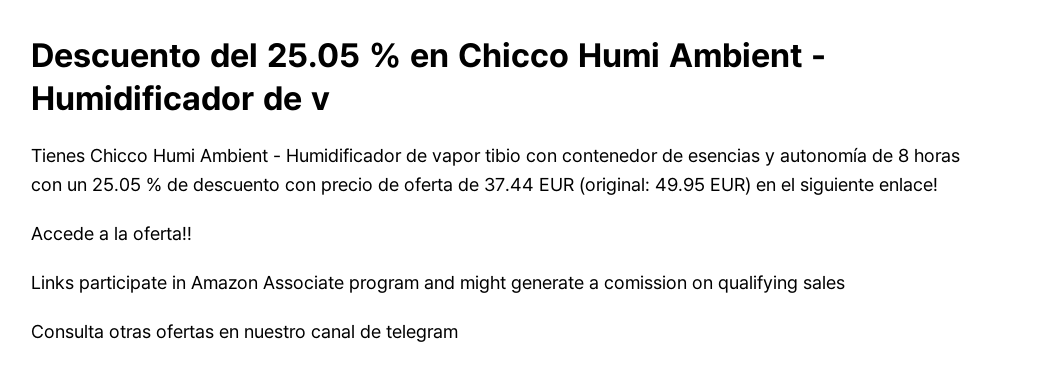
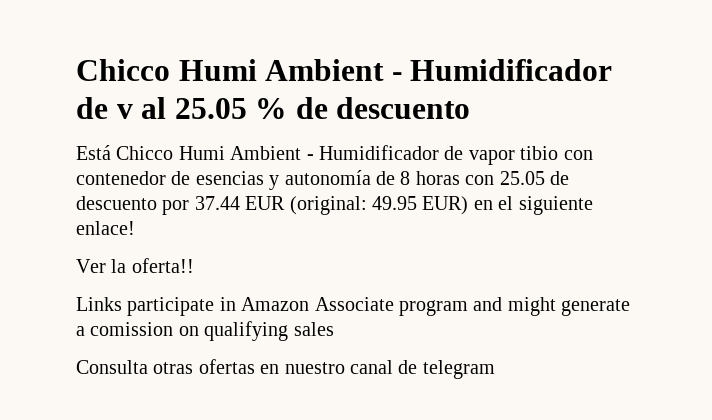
[31,42,450,68] Descuento del 25.05 % en -> (76, 70) none
[31,148,85,163] // Tienes -> [141,97,471,119] [76,145,111,160] al 25.05 % de descuento // Está
[67,177,479,195] un 25.05 % de descuento con precio de oferta de -> [499,171,569,185] [76,196,190,215] 25.05 de descuento por
[31,226,109,241] Accede a -> [76,259,106,273] Ver

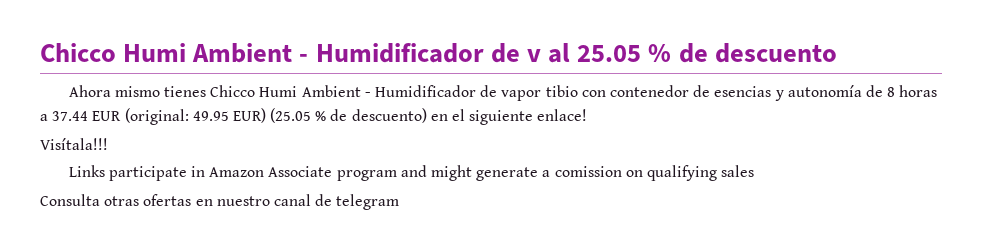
[76,145,111,160] Está -> [68,85,207,97] Ahora mismo tienes
[465,171,569,185] [76,196,190,215] con 25.05 de descuento por -> [40,114,48,121] a
(469, 205) none -> [270,108,427,123] (25.05 % de descuento)
[76,258,194,273] Ver la oferta!! -> [40,138,108,150] Visítala!!!

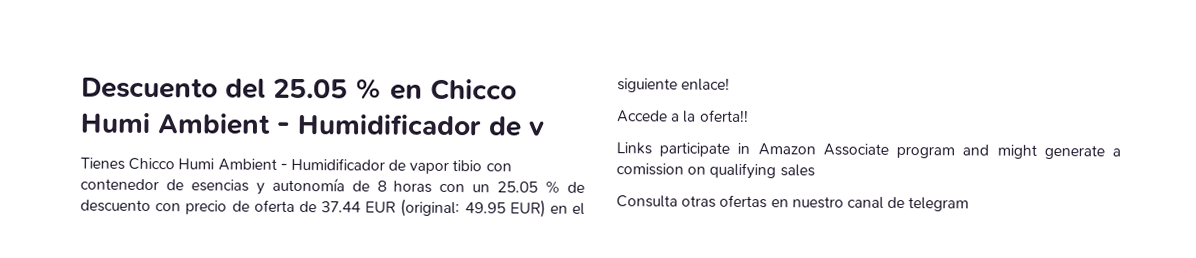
(40, 52) none -> [81,77,423,100] Descuento del 25.05 % en
[548,43,837,63] [68,85,207,97] al 25.05 % de descuento // Ahora mismo tienes -> [80,157,125,170] // Tienes
[40,114,48,121] a -> [439,180,586,194] [80,199,317,215] con un 25.05 % de descuento con precio de oferta de
[270,108,427,123] (25.05 % de descuento) -> (546, 208) none
[40,138,108,150] Visítala!!! -> [617,109,749,123] Accede a la oferta!!

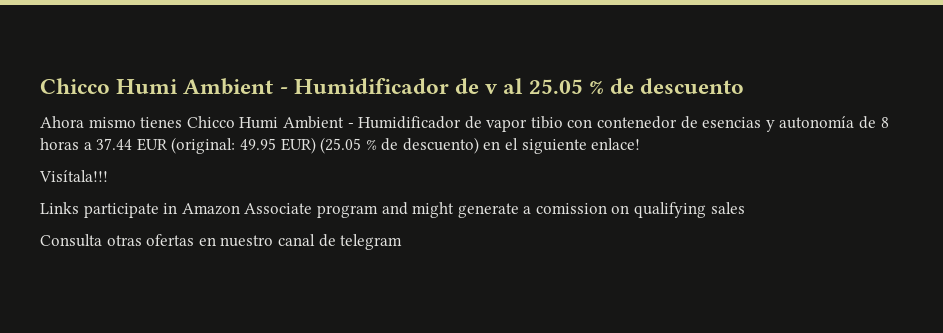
[81,77,423,100] Descuento del 25.05 % en -> (40, 86) none
[80,157,125,170] // Tienes -> [503,78,745,94] [40,116,183,128] al 25.05 % de descuento // Ahora mismo tienes
[439,180,586,194] [80,199,317,215] con un 25.05 % de descuento con precio de oferta de -> [83,142,92,150] a
(546, 208) none -> [320,137,479,154] (25.05 % de descuento)
[617,109,749,123] Accede a la oferta!! -> [39,170,108,182] Visítala!!!

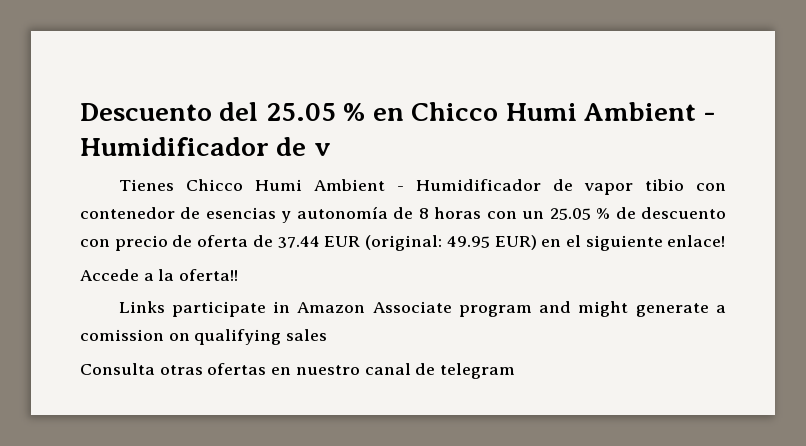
(40, 86) none -> [80,102,404,121] Descuento del 25.05 % en
[503,78,745,94] [40,116,183,128] al 25.05 % de descuento // Ahora mismo tienes -> [118,179,174,191] // Tienes
[83,142,92,150] a -> [486,207,726,220] [80,235,273,251] con un 25.05 % de descuento con precio de oferta de
[320,137,479,154] (25.05 % de descuento) -> (537, 242) none
[39,170,108,182] Visítala!!! -> [80,269,239,281] Accede a la oferta!!

